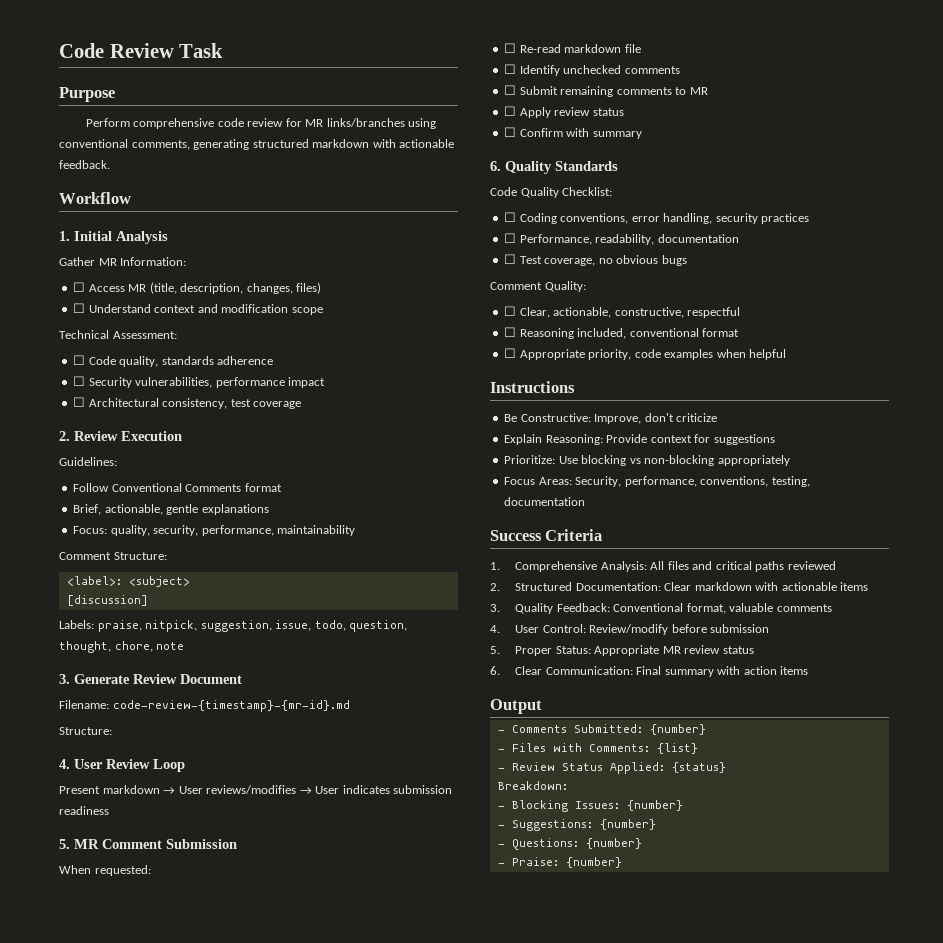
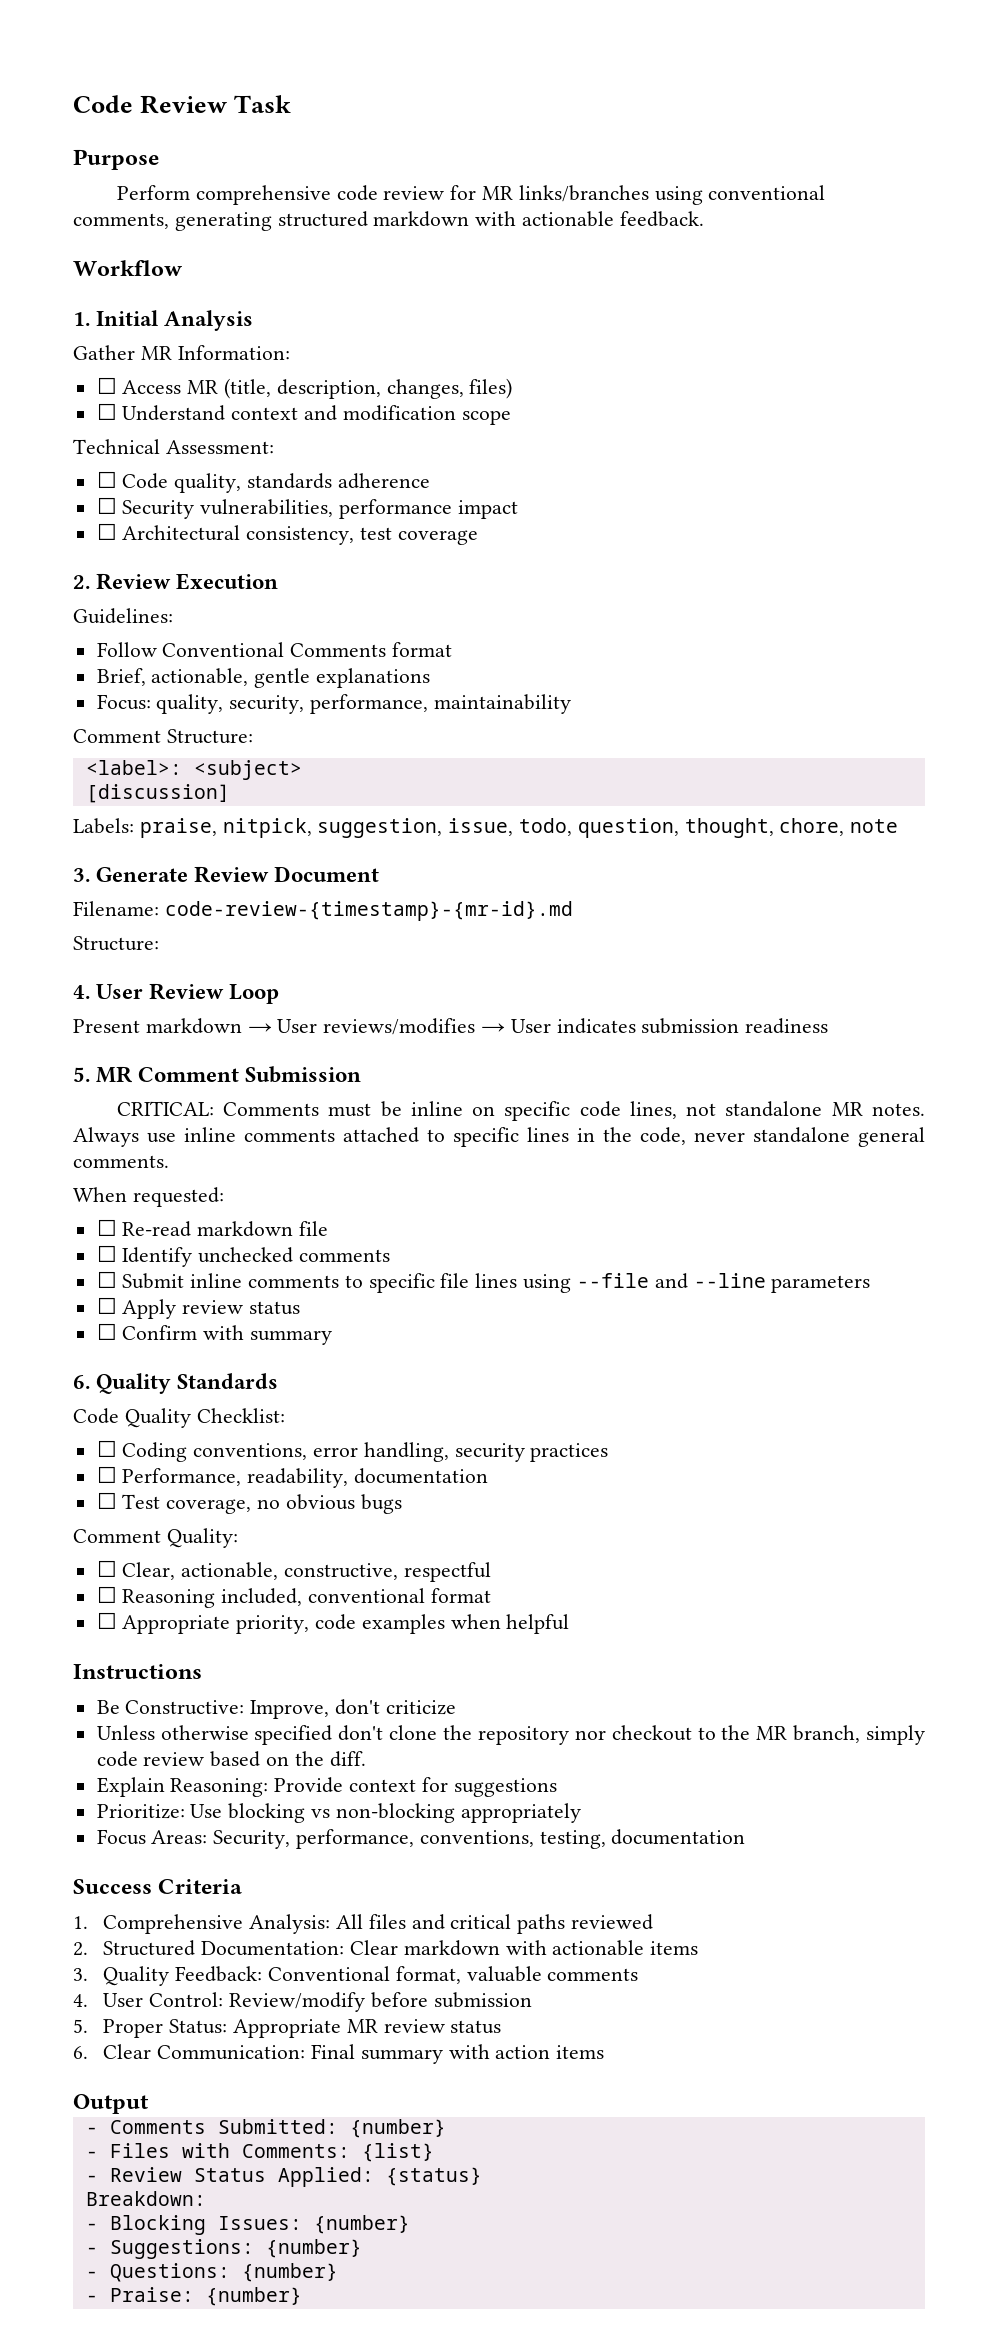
(237, 844) none -> [116,1101,926,1121] [73,1127,925,1147] [73,1155,169,1168] // CRITICAL: Comments must be inline on specific code lines, not standalone MR notes. Always use inline comments attached to specific lines in the code, never standalone general comments.
[560,86,614,97] remaining -> [190,1273,243,1288] inline
[689,87,708,95] MR -> [368,1273,871,1293] specific file lines using --file and --line parameters
(718, 417) none -> [96,1725,926,1745] [96,1751,366,1767] // Unless otherwise specified don't clone the repository nor checkout to the MR branch, simply code review based on the diff.

